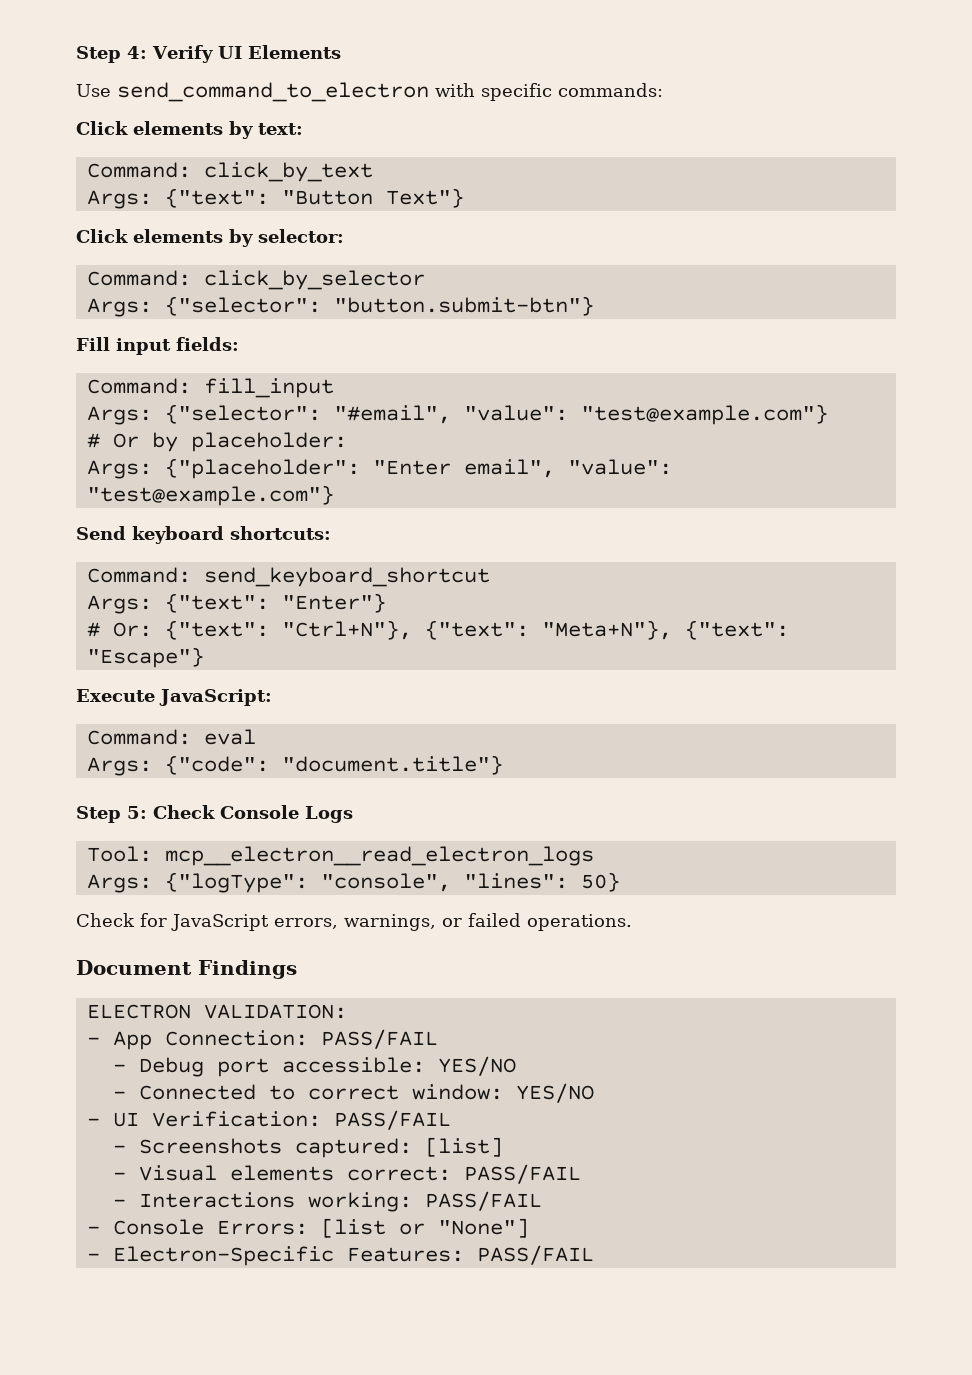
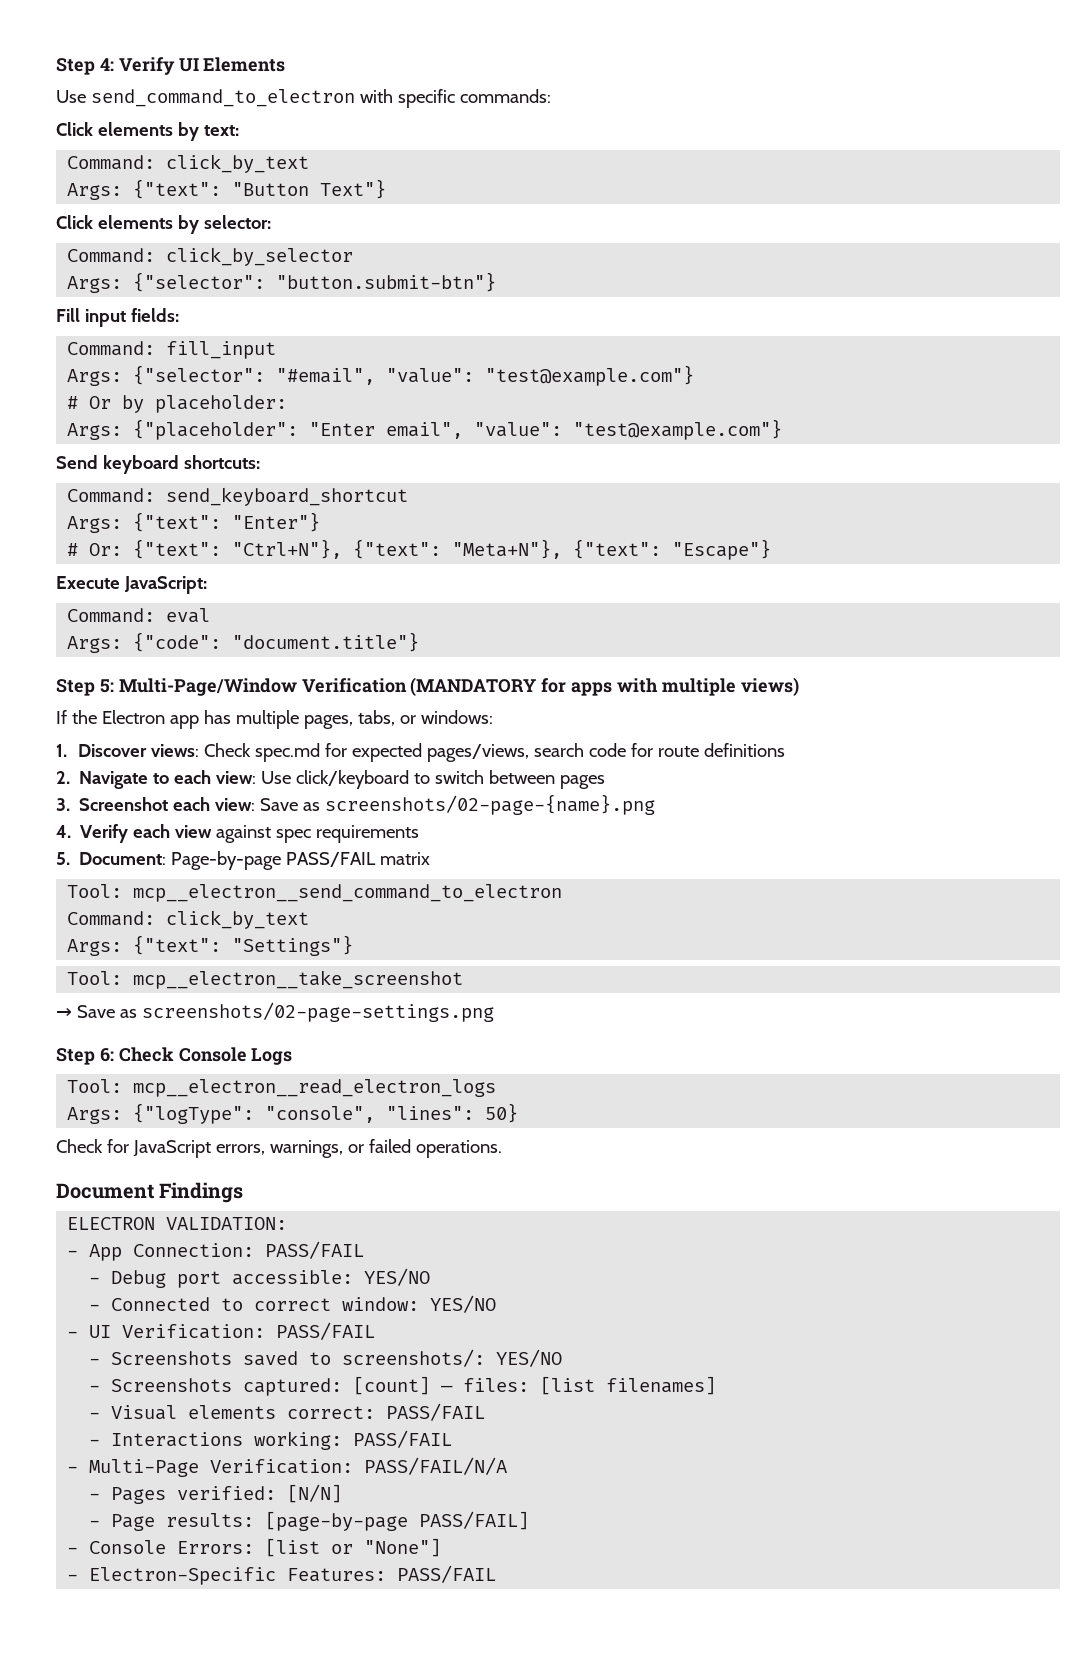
(147, 812) none -> [118,677,799,696] [56,710,493,729] [56,743,785,762] [56,770,606,789] [56,794,656,815] [56,824,420,843] [56,851,431,870] [67,884,563,902] [67,910,310,929] [67,935,354,956] [67,970,464,989] [56,1002,494,1022] [56,1048,114,1065] Multi-Page/Window Verification (MANDATORY for apps with multiple views) // If the Electron app has multiple pages, tabs, or windows: // 1. Discover views: Check spec.md for expected pages/views, search code for route definitions // 2. Navigate to each view: Use click/keyboard to switch between pages // 3. Screenshot each view: Save as screenshots/02-page-{name}.png // 4. Verify each view against spec requirements // 5. Document: Page-by-page PASS/FAIL matrix // Tool: mcp__electron__send_command_to_electron // Command: click_by_text // Args: {"text": "Settings"} // Tool: mcp__electron__take_screenshot // → Save as screenshots/02-page-settings.png // Step 6:
[294,1137,503,1158] captured: [list] -> [243,1349,563,1367] [89,1376,717,1396] saved to screenshots/: YES/NO // - Screenshots captured: [count] — files: [list filenames]
(542, 1201) none -> [67,1457,508,1477] [89,1484,343,1504] [89,1511,530,1531] // - Multi-Page Verification: PASS/FAIL/N/A // - Pages verified: [N/N] // - Page results: [page-by-page PASS/FAIL]

